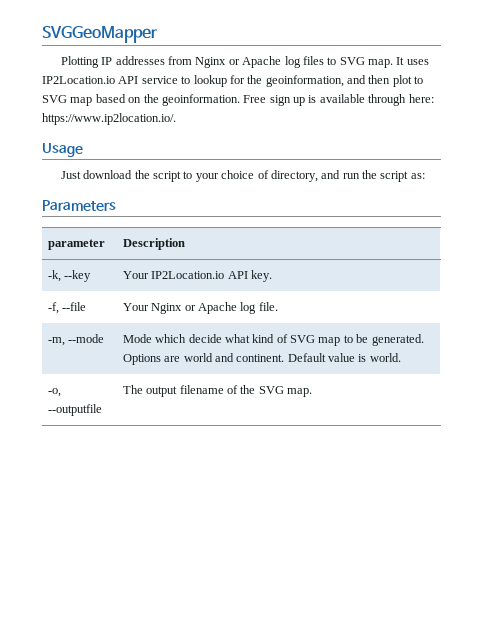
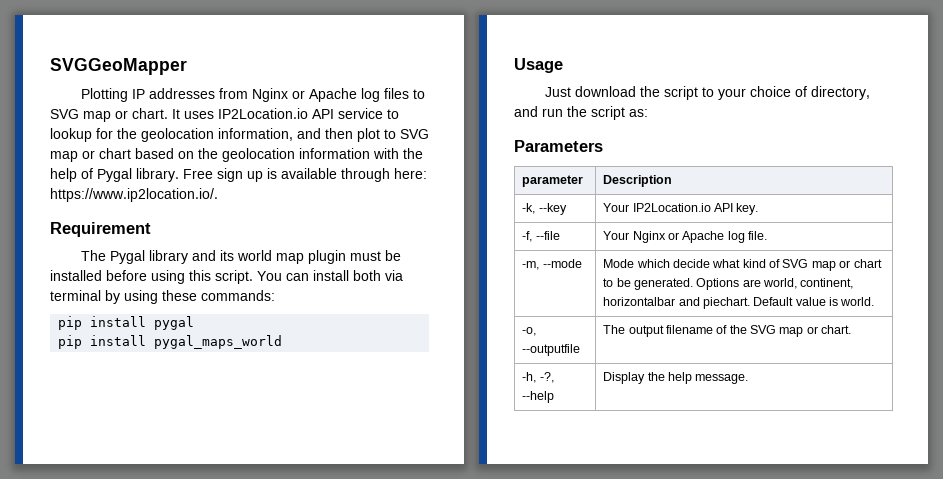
[368,59,394,68] map. -> [83,108,168,122] map or chart.
[265,75,344,87] geoinformation, -> [141,128,293,142] geolocation information,
(93, 101) none -> [82,148,131,159] or chart
[161,94,240,106] geoinformation. -> [222,148,423,162] [50,168,179,182] geolocation information with the help of Pygal library.
(176, 119) none -> [50,222,151,237] [80,250,401,264] [50,270,403,284] [50,290,275,304] [58,316,195,330] [58,335,283,349] // Requirement // The Pygal library and its world map plugin must be installed before using this script. You can install both via terminal by using these commands: // pip install pygal // pip install pygal_maps_world
(341, 341) none -> [839,259,882,268] or chart
[183,353,285,362] world and continent. -> [763,278,854,289] [603,297,750,309] world, continent, horizontalbar and piechart.
[287,388,313,397] map. -> [779,325,852,337] [522,372,554,383] [522,391,555,403] [603,372,749,384] map or chart. // -h, -?, --help | Display the help message.

